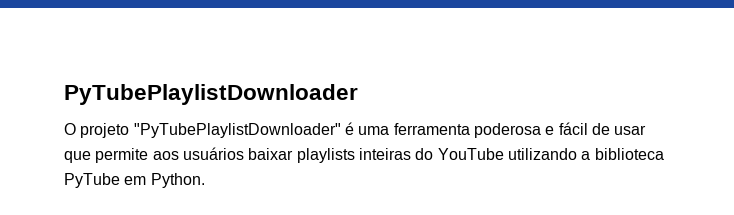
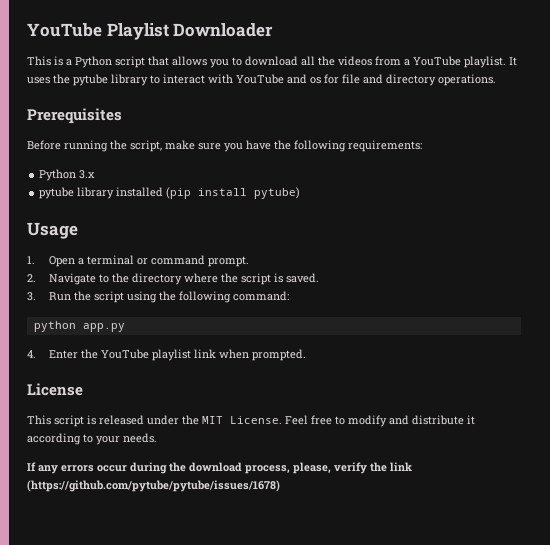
[64,84,358,105] [64,122,647,138] [64,147,664,163] [64,173,205,188] PyTubePlaylistDownloader // O projeto "PyTubePlaylistDownloader" é uma ferramenta poderosa e fácil de usar que permite aos usuários baixar playlists inteiras do YouTube utilizando a biblioteca PyTube em Python. -> [27,23,274,40] [27,56,517,68] [27,74,496,86] [27,108,122,124] [27,140,422,152] [39,169,96,181] [39,187,301,199] [27,222,78,239] [27,255,249,267] [27,273,319,285] [27,291,289,303] [33,321,125,332] [27,349,306,361] [27,383,83,396] [27,415,475,427] [27,433,157,445] [27,462,412,474] [27,480,280,492] YouTube Playlist Downloader // This is a Python script that allows you to download all the videos from a YouTube playlist. It uses the pytube library to interact with YouTube and os for file and directory operations. // Prerequisites // Before running the script, make sure you have the following requirements: // Python 3.x // pytube library installed (pip install pytube) // Usage // 1. Open a terminal or command prompt. // 2. Navigate to the directory where the script is saved. // 3. Run the script using the following command: // python app.py // 4. Enter the YouTube playlist link when prompted. // License // This script is released under the MIT License. Feel free to modify and distribute it according to your needs. // If any errors occur during the download process, please, verify the link (https://github.com/pytube/pytube/issues/1678)

